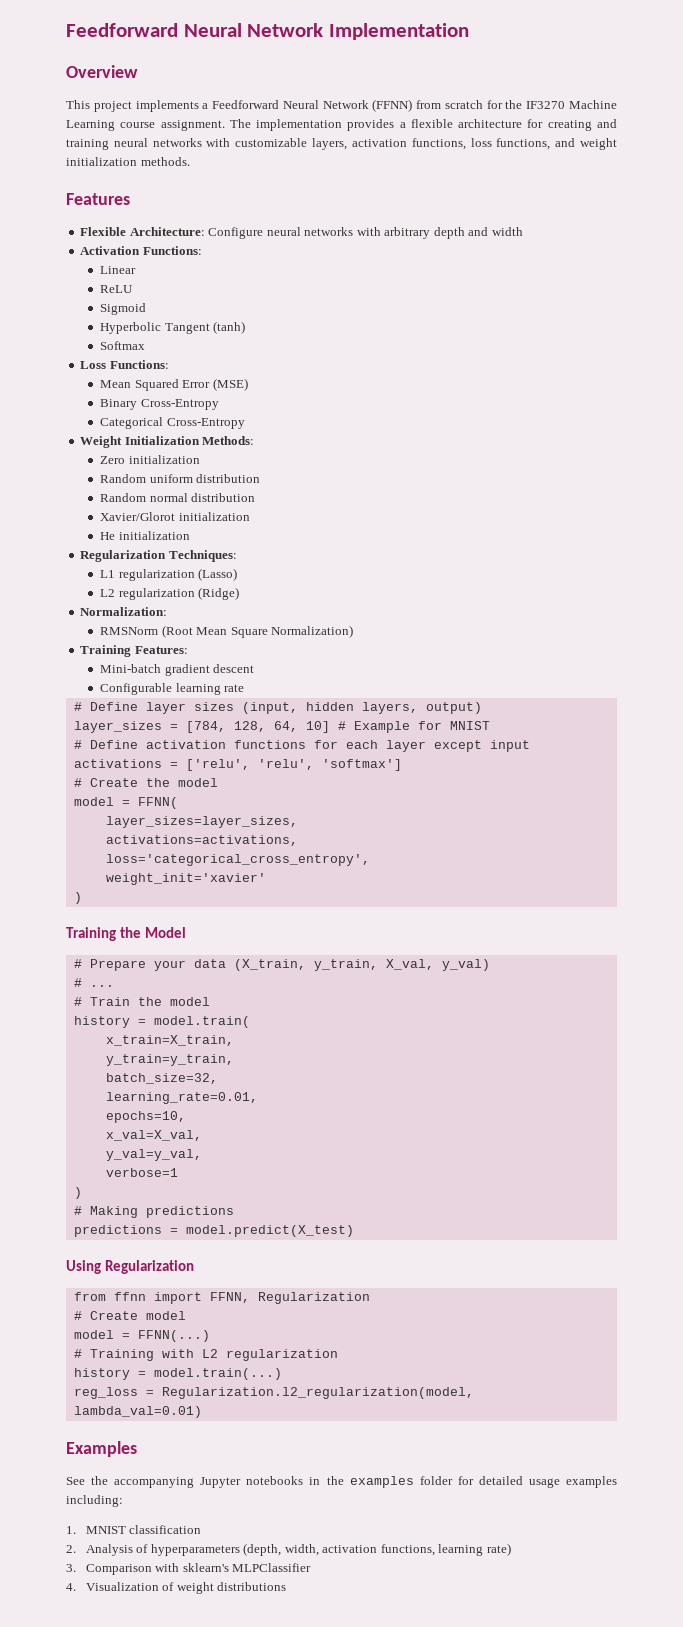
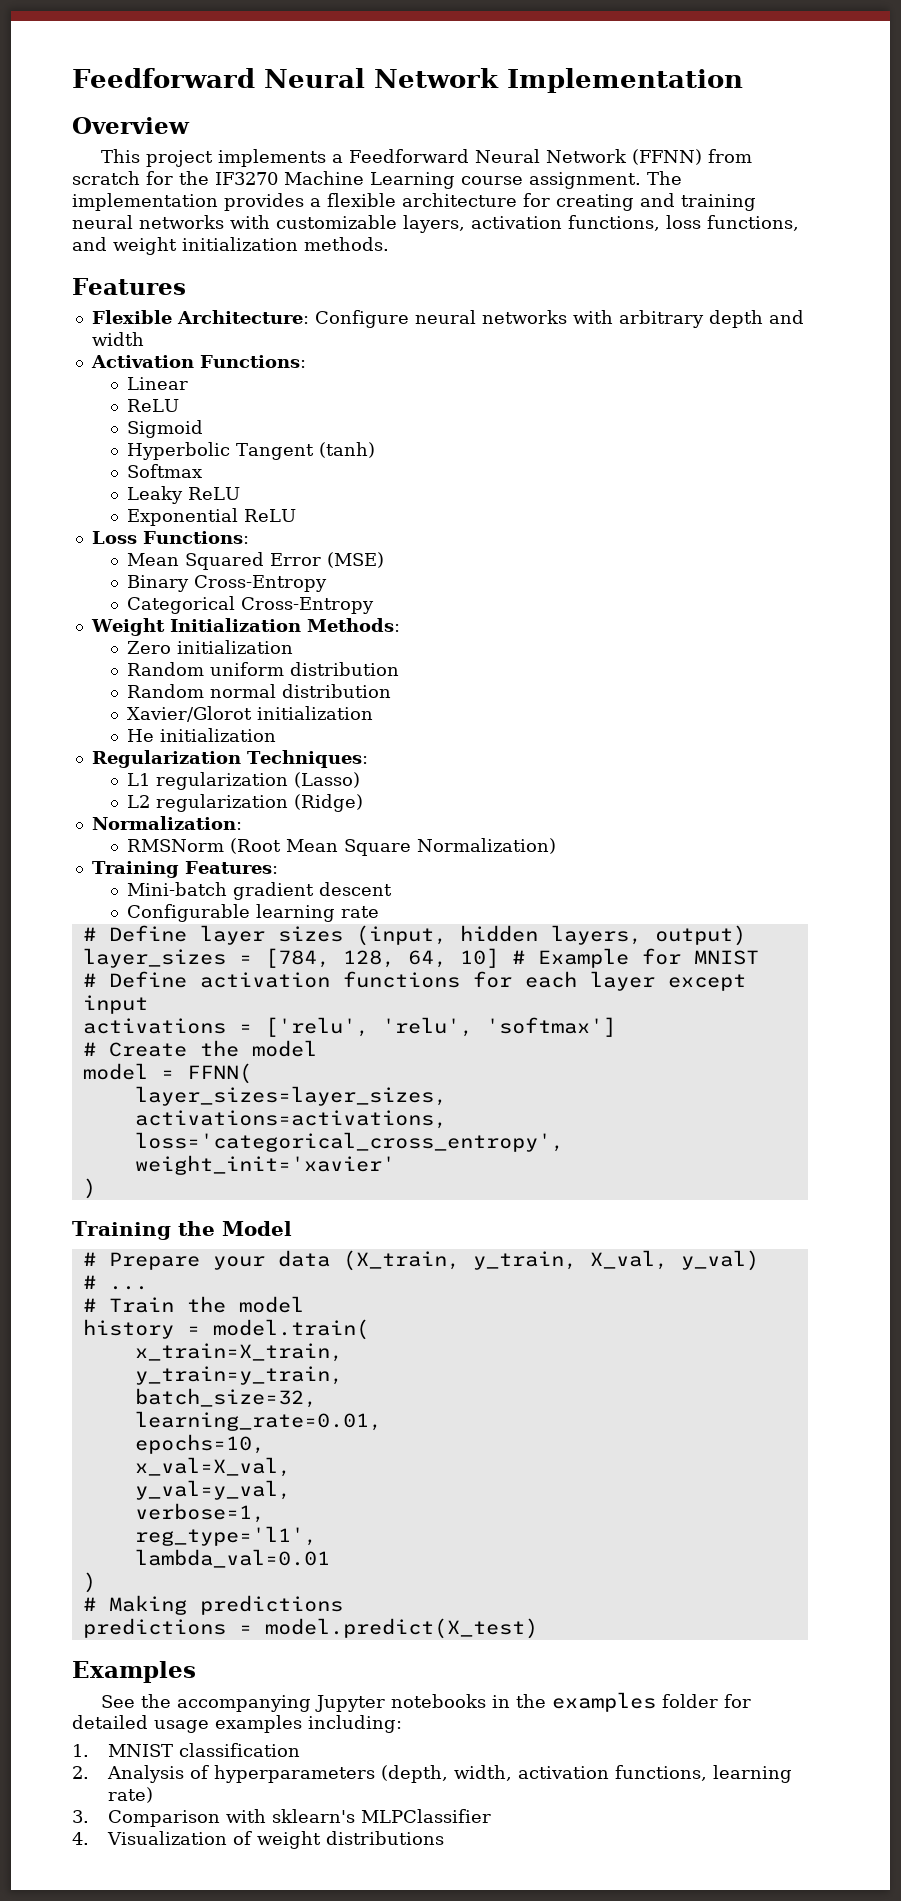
(145, 345) none -> [127,486,241,504] [127,508,297,526] // Leaky ReLU // Exponential ReLU
[105,1168,178,1177] verbose=1 -> [134,1503,265,1523] [134,1526,317,1546] [134,1549,330,1568] verbose=1, // reg_type='l1', // lambda_val=0.01
[66,1260,195,1274] [73,1292,370,1304] [73,1311,186,1320] [73,1330,210,1342] [73,1349,338,1361] [73,1368,282,1380] [73,1387,474,1399] [73,1406,202,1418] // Using Regularization // from ffnn import FFNN, Regularization // # Create model // model = FFNN(...) // # Training with L2 regularization // history = model.train(...) // reg_loss = Regularization.l2_regularization(model, lambda_val=0.01) -> (538, 1628) none

